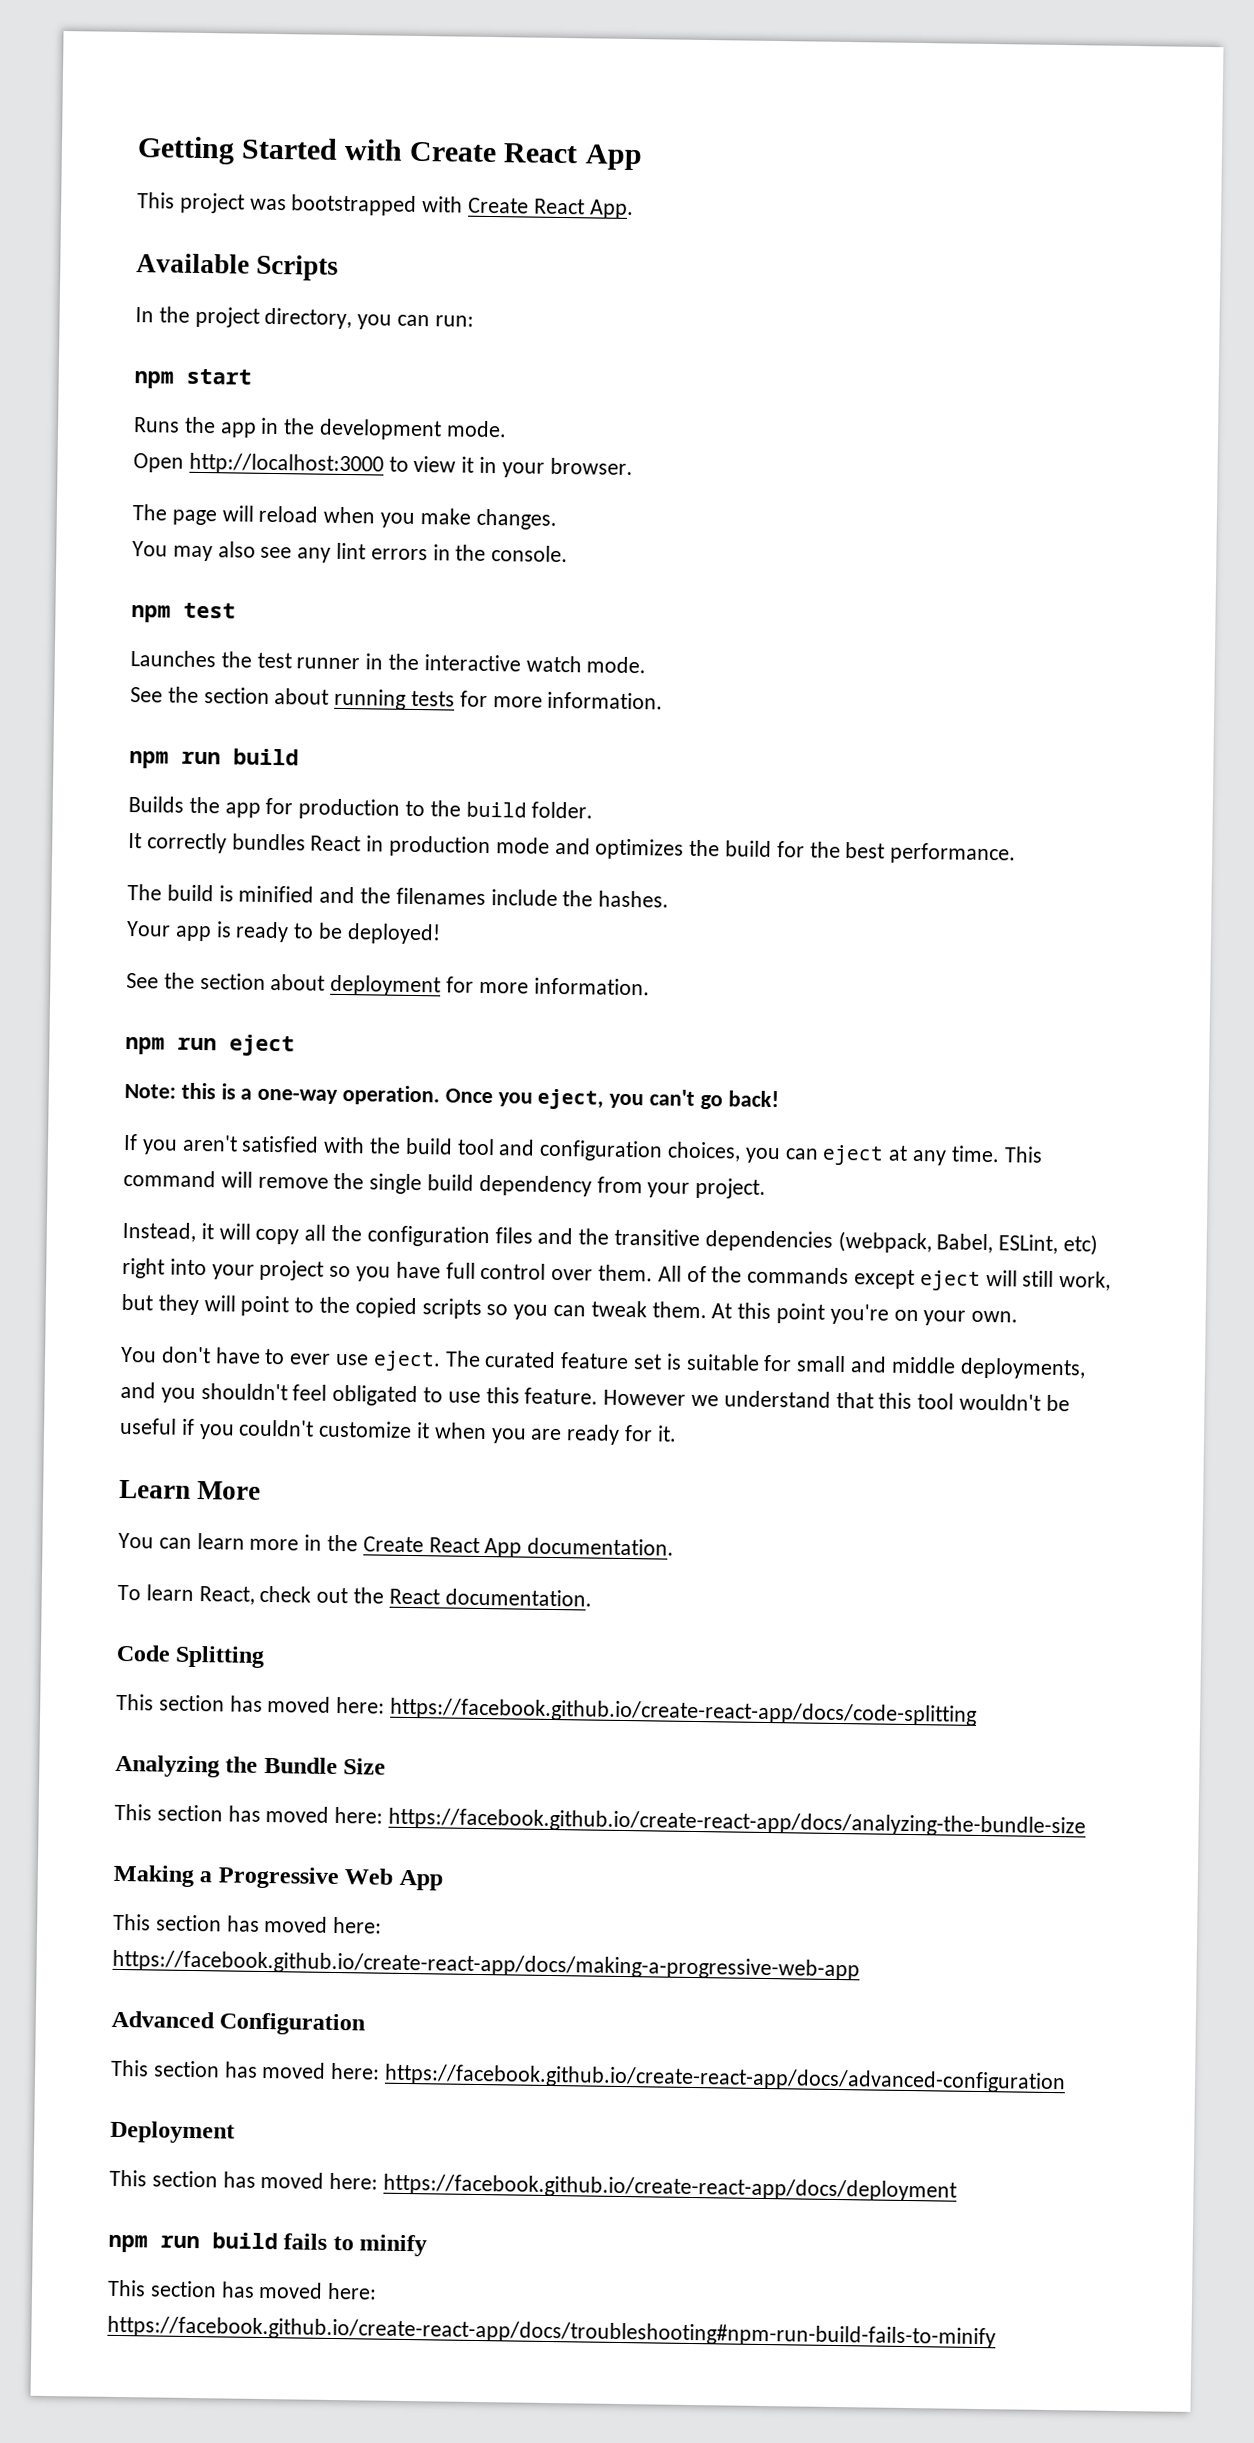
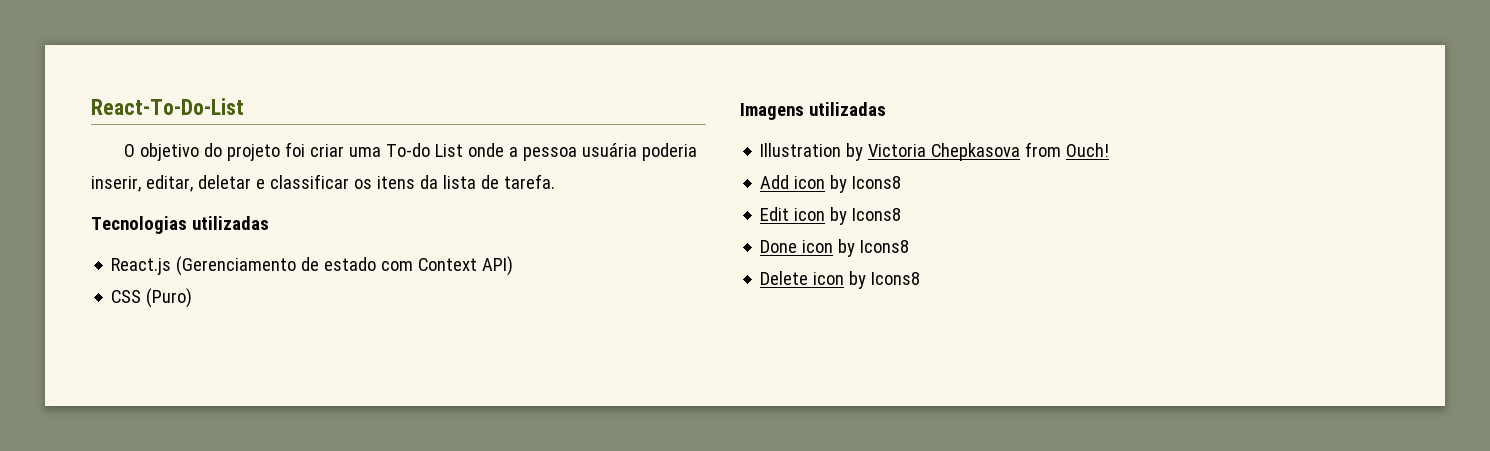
[137,136,643,171] [137,192,634,219] [136,253,340,281] [135,306,474,330] [134,368,252,389] [133,416,507,441] [133,452,633,478] [132,504,557,530] [132,541,569,563] [131,602,236,623] [130,650,647,674] [130,686,664,710] [129,748,299,769] [128,796,594,820] [128,832,1017,865] [127,883,670,908] [126,920,441,945] [126,972,650,997] [125,1034,295,1057] [124,1082,779,1110] [123,1133,1043,1166] [123,1169,767,1199] [122,1221,1099,1256] [122,1257,1112,1291] [121,1293,1019,1326] [120,1346,1086,1380] [120,1381,1070,1412] [119,1417,677,1445] [119,1479,262,1500] [118,1532,675,1558] [117,1584,592,1607] [116,1644,266,1668] [116,1693,978,1726] [115,1754,387,1778] [114,1803,1087,1838] [113,1864,443,1891] [113,1913,383,1934] [112,1949,860,1981] [111,2010,366,2036] [111,2059,1067,2094] [110,2120,235,2144] [109,2169,958,2202] [108,2232,428,2257] [107,2279,378,2300] [107,2315,996,2349] Getting Started with Create React App // This project was bootstrapped with Create React App. // Available Scripts // In the project directory, you can run: // npm start // Runs the app in the development mode. // Open http://localhost:3000 to view it in your browser. // The page will reload when you make changes. // You may also see any lint errors in the console. // npm test // Launches the test runner in the interactive watch mode. // See the section about running tests for more information. // npm run build // Builds the app for production to the build folder. // It correctly bundles React in production mode and optimizes the build for the best performance. // The build is minified and the filenames include the hashes. // Your app is ready to be deployed! // See the section about deployment for more information. // npm run eject // Note: this is a one-way operation. Once you eject, you can't go back! // If you aren't satisfied with the build tool and configuration choices, you can eject at any time. This command will remove the single build dependency from your project. // Instead, it will copy all the configuration files and the transitive dependencies (webpack, Babel, ESLint, etc) right into your project so you have full control over them. All of the commands except eject will still work, but they will point to the copied scripts so you can tweak them. At this point you're on your own. // You don't have to ever use eject. The curated feature set is suitable for small and middle deployments, and you shouldn't feel obligated to use this feature. However we understand that this tool wouldn't be useful if you couldn't customize it when you are ready for it. // Learn More // You can learn more in the Create React App documentation. // To learn React, check out the React documentation. // Code Splitting // This section has moved here: https://facebook.github.io/create-react-app/docs/code-splitting // Analyzing the Bundle Size // This section has moved here: https://facebook.github.io/create-react-app/docs/analyzing-the-bundle-size // Making a Progressive Web App // This section has moved here: https://facebook.github.io/create-react-app/docs/making-a-progressive-web-app // Advanced Configuration // This section has moved here: https://facebook.github.io/create-react-app/docs/advanced-configuration // Deployment // This section has moved here: https://facebook.github.io/create-react-app/docs/deployment // npm run build fails to minify // This section has moved here: https://facebook.github.io/create-react-app/docs/troubleshooting#npm-run-build-fails-to-minify -> [91,98,244,115] [124,142,698,161] [91,174,555,192] [91,216,269,234] [111,256,514,276] [111,288,193,308] [740,102,886,120] [760,142,1110,161] [760,175,902,193] [760,207,902,225] [760,239,910,257] [760,271,921,289] React-To-Do-List // O objetivo do projeto foi criar uma To-do List onde a pessoa usuária poderia inserir, editar, deletar e classificar os itens da lista de tarefa. // Tecnologias utilizadas // React.js (Gerenciamento de estado com Context API) // CSS (Puro) // Imagens utilizadas // Illustration by Victoria Chepkasova from Ouch! // Add icon by Icons8 // Edit icon by Icons8 // Done icon by Icons8 // Delete icon by Icons8

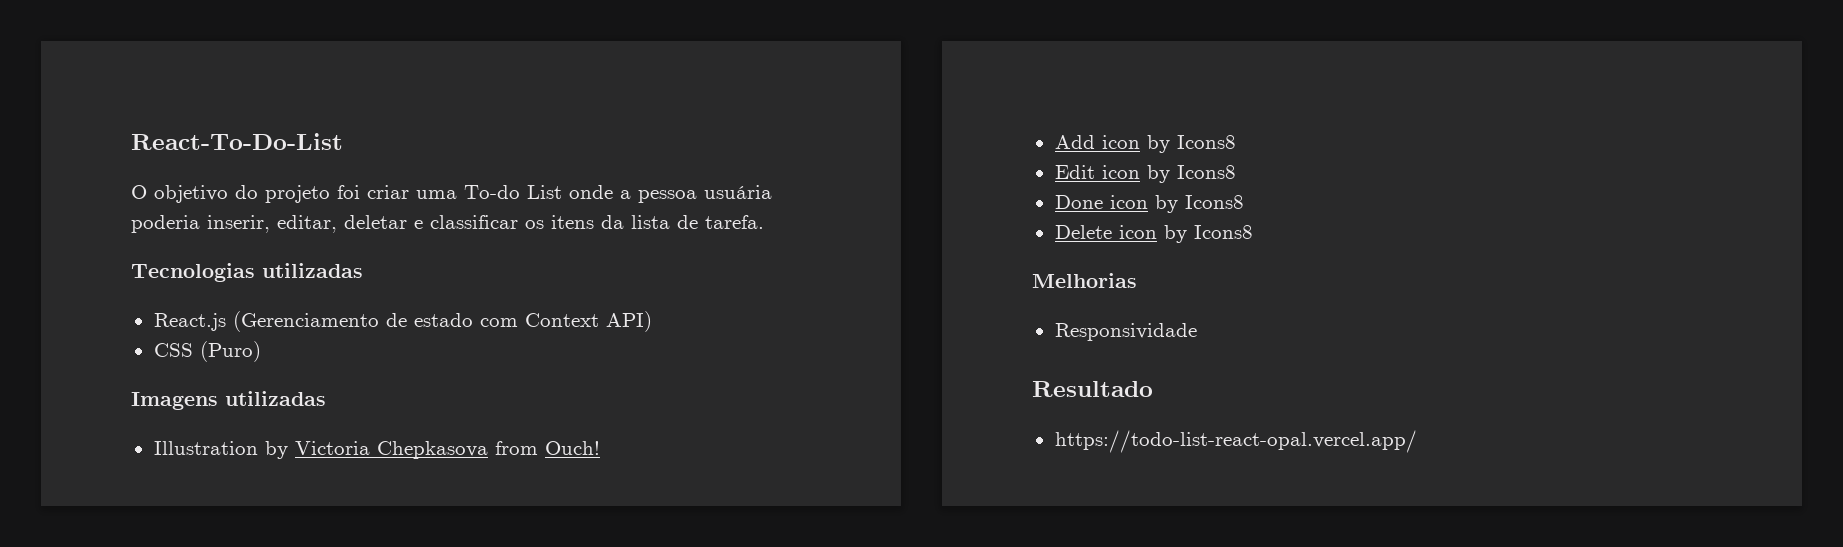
(921, 278) none -> [1032,273,1137,288] [1054,323,1197,341] [1032,381,1153,397] [1054,430,1417,453] // Melhorias // Responsividade // Resultado // https://todo-list-react-opal.vercel.app/

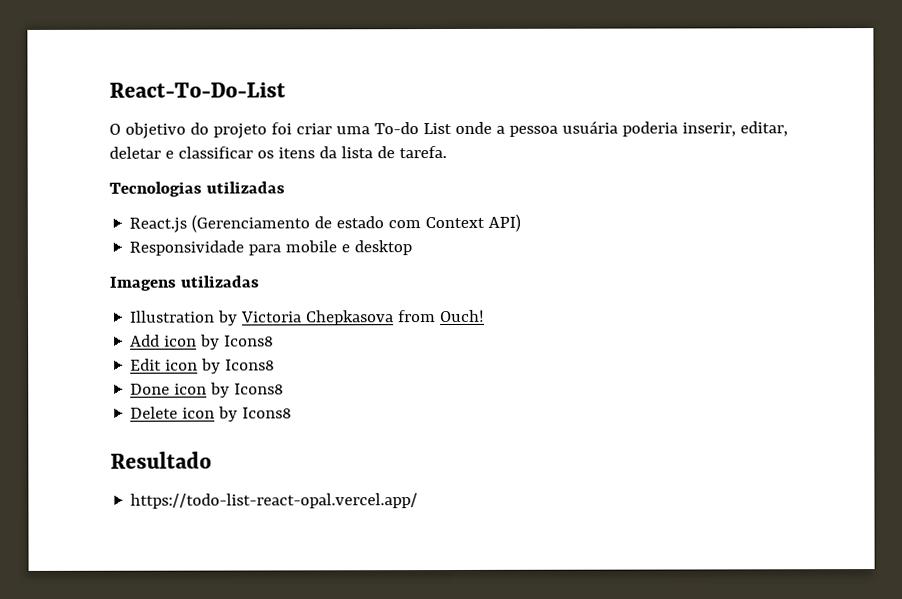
[153,341,261,362] CSS (Puro) -> [129,240,413,256] Responsividade para mobile e desktop
[1032,273,1137,288] [1054,323,1197,341] // Melhorias // Responsividade -> (293, 413) none

